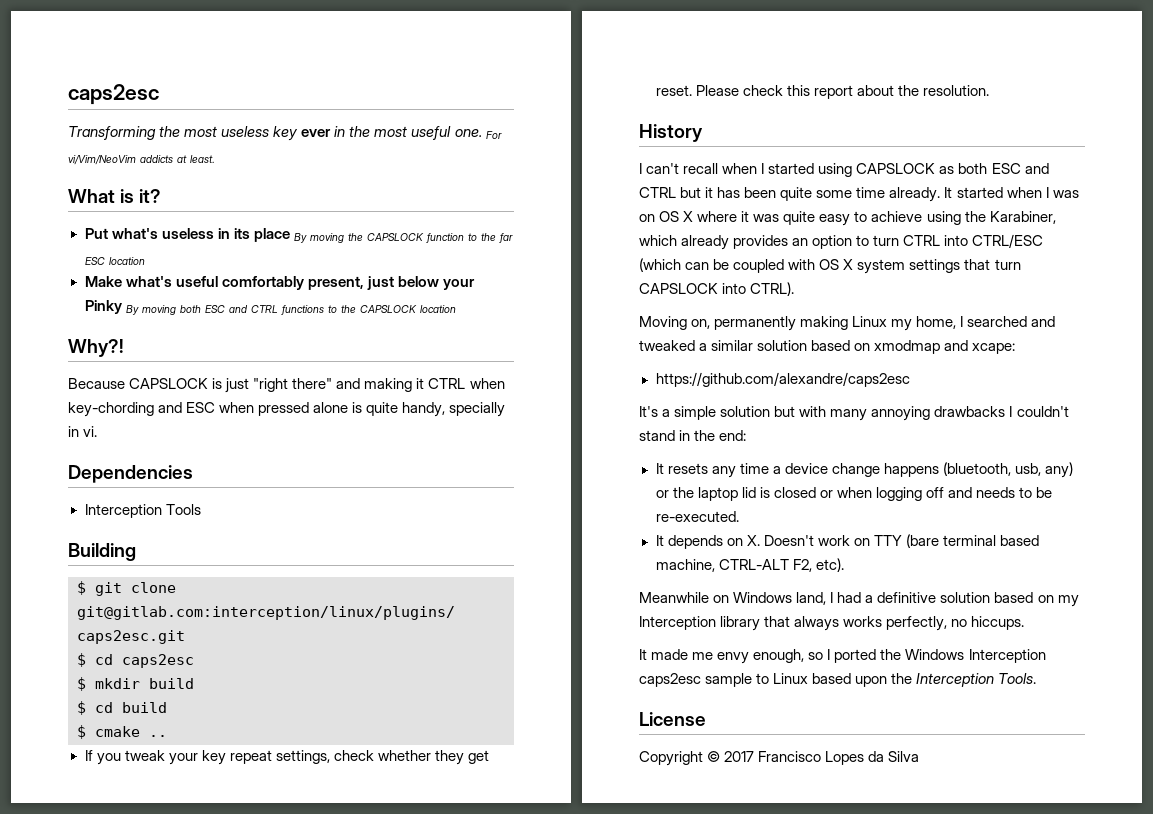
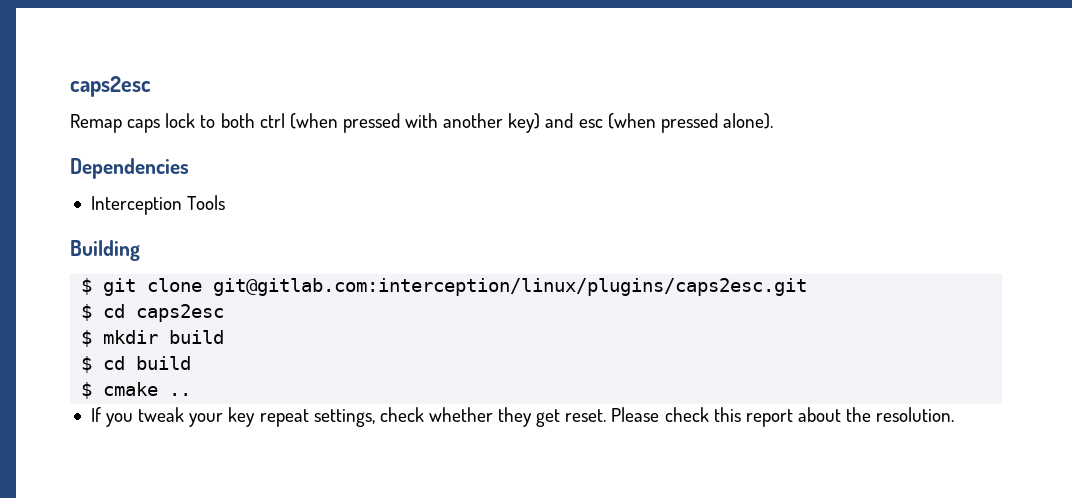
[68,84,159,105] [68,126,502,141] [68,155,215,165] [68,189,162,203] [84,228,514,243] [84,257,145,265] [84,276,475,290] [84,300,457,315] [68,339,124,357] [68,378,505,393] [68,402,506,417] [68,426,98,437] caps2esc // Transforming the most useless key ever in the most useful one. For vi/Vim/NeoVim addicts at least. // What is it? // Put what's useless in its place By moving the CAPSLOCK function to the far ESC location // Make what's useful comfortably present, just below your Pinky By moving both ESC and CTRL functions to the CAPSLOCK location // Why?! // Because CAPSLOCK is just "right there" and making it CTRL when key-chording and ESC when pressed alone is quite handy, specially in vi. -> [70,76,151,97] [70,113,773,133] caps2esc // Remap caps lock to both ctrl (when pressed with another key) and esc (when pressed alone).
[639,124,703,142] [639,163,1049,177] [639,187,1079,202] [639,211,1056,226] [639,234,1044,250] [639,258,1021,274] [639,282,795,296] [639,316,1056,331] [639,340,1016,354] [655,372,910,387] [639,406,1069,421] [639,430,747,441] [655,462,1073,478] [655,487,1053,501] [655,511,739,522] [655,534,1039,549] [655,558,844,572] [639,592,1079,607] [639,616,1025,631] [639,649,1046,664] [639,673,1037,687] [639,712,706,726] [639,751,920,766] // History // I can't recall when I started using CAPSLOCK as both ESC and CTRL but it has been quite some time already. It started when I was on OS X where it was quite easy to achieve using the Karabiner, which already provides an option to turn CTRL into CTRL/ESC (which can be coupled with OS X system settings that turn CAPSLOCK into CTRL). // Moving on, permanently making Linux my home, I searched and tweaked a similar solution based on xmodmap and xcape: // https://github.com/alexandre/caps2esc // It's a simple solution but with many annoying drawbacks I couldn't stand in the end: // It resets any time a device change happens (bluetooth, usb, any) or the laptop lid is closed or when logging off and needs to be re-executed. // It depends on X. Doesn't work on TTY (bare terminal based machine, CTRL-ALT F2, etc). // Meanwhile on Windows land, I had a definitive solution based on my Interception library that always works perfectly, no hiccups. // It made me envy enough, so I ported the Windows Interception caps2esc sample to Linux based upon the Interception Tools. // License // Copyright © 2017 Francisco Lopes da Silva -> (955, 414) none

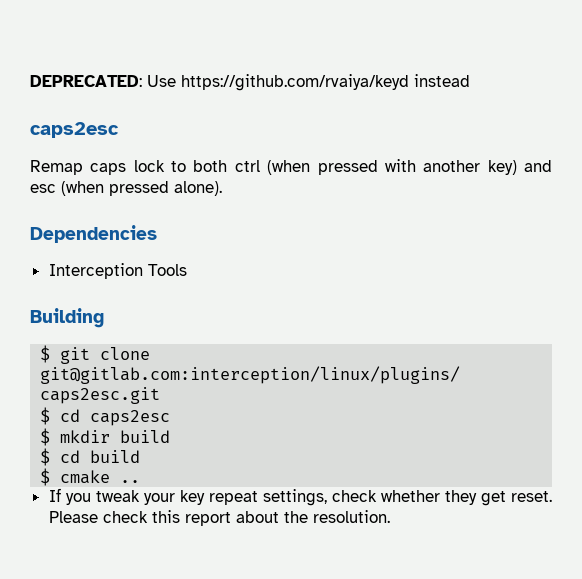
(70, 86) none -> [30,74,470,91] DEPRECATED: Use https://github.com/rvaiya/keyd instead //

